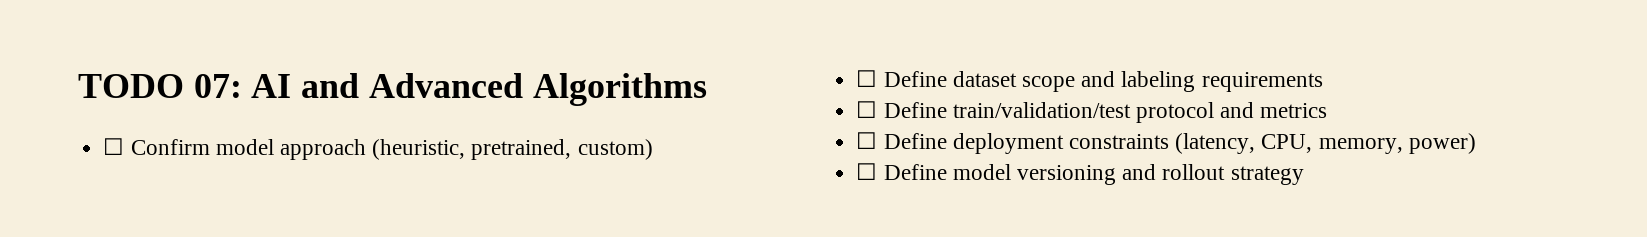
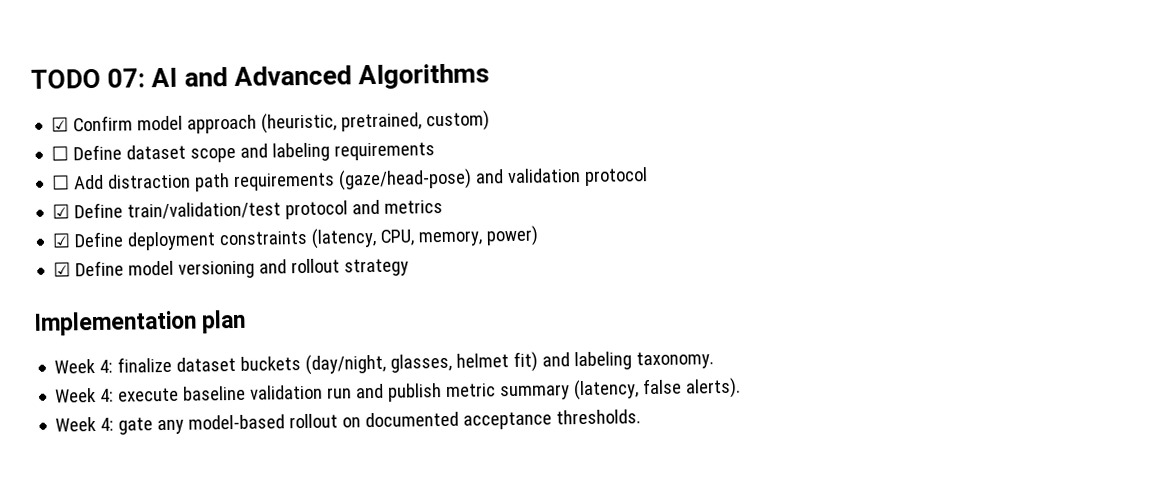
[103,138,125,155] ☐ -> [51,117,70,132] ☑
(878, 109) none -> [73,167,649,192] [52,204,71,219] Add distraction path requirements (gaze/head-pose) and validation protocol // ☑
[856,132,878,149] ☐ -> [52,233,72,248] ☑
[856,163,878,180] ☐ -> [53,262,72,277] ☑
(1304, 175) none -> [33,309,247,336] [54,351,715,375] [55,377,742,403] [55,409,642,435] // Implementation plan // Week 4: finalize dataset buckets (day/night, glasses, helmet fit) and labeling taxonomy. // Week 4: execute baseline validation run and publish metric summary (latency, false alerts). // Week 4: gate any model-based rollout on documented acceptance thresholds.

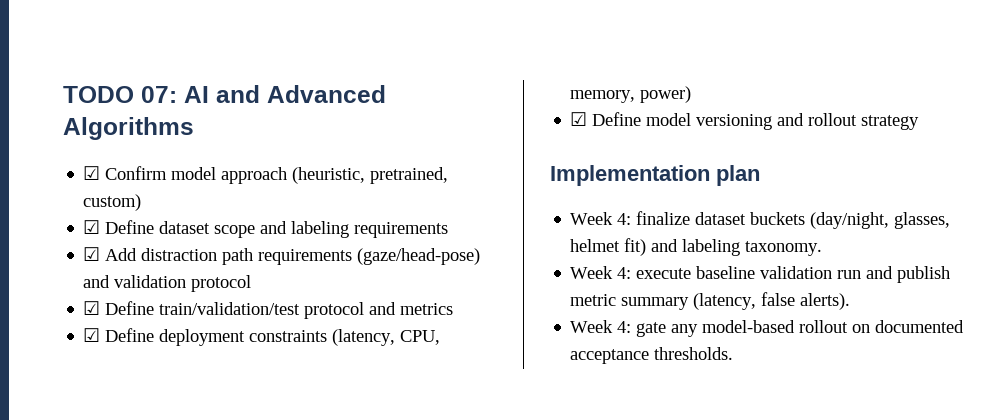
[51,146,70,161] ☐ -> [83,220,101,234] ☑
[51,175,71,190] ☐ -> [83,247,101,261] ☑

